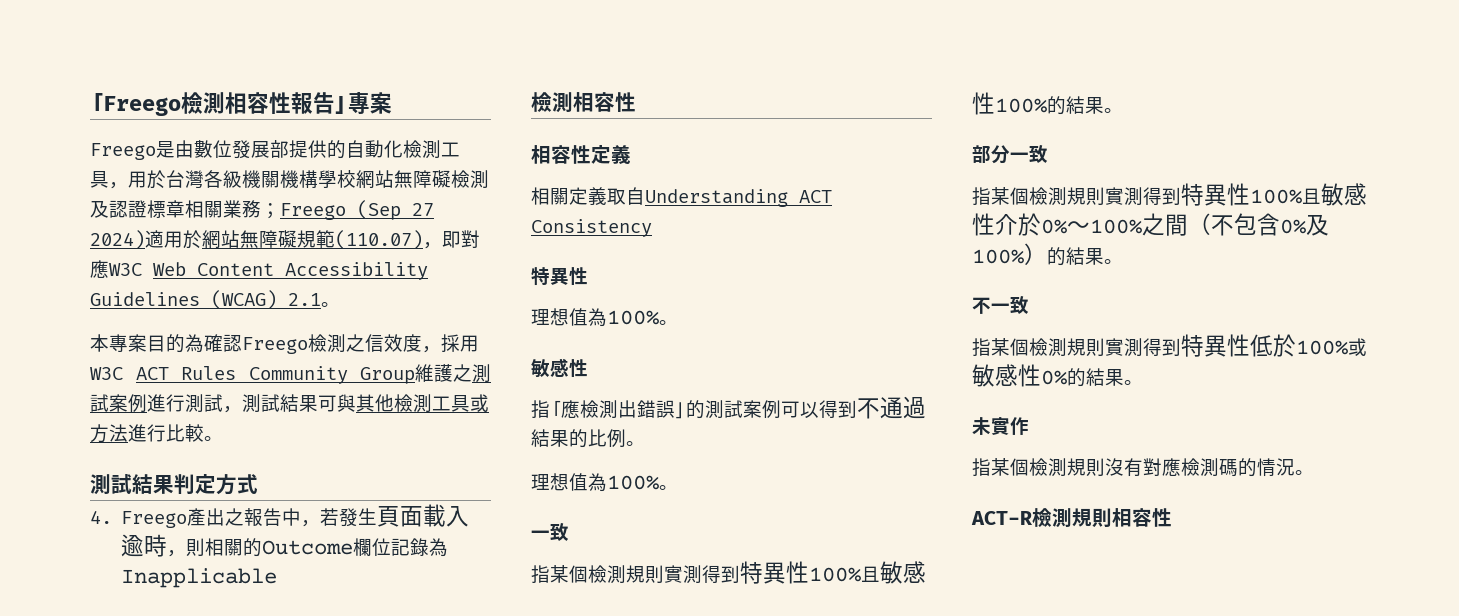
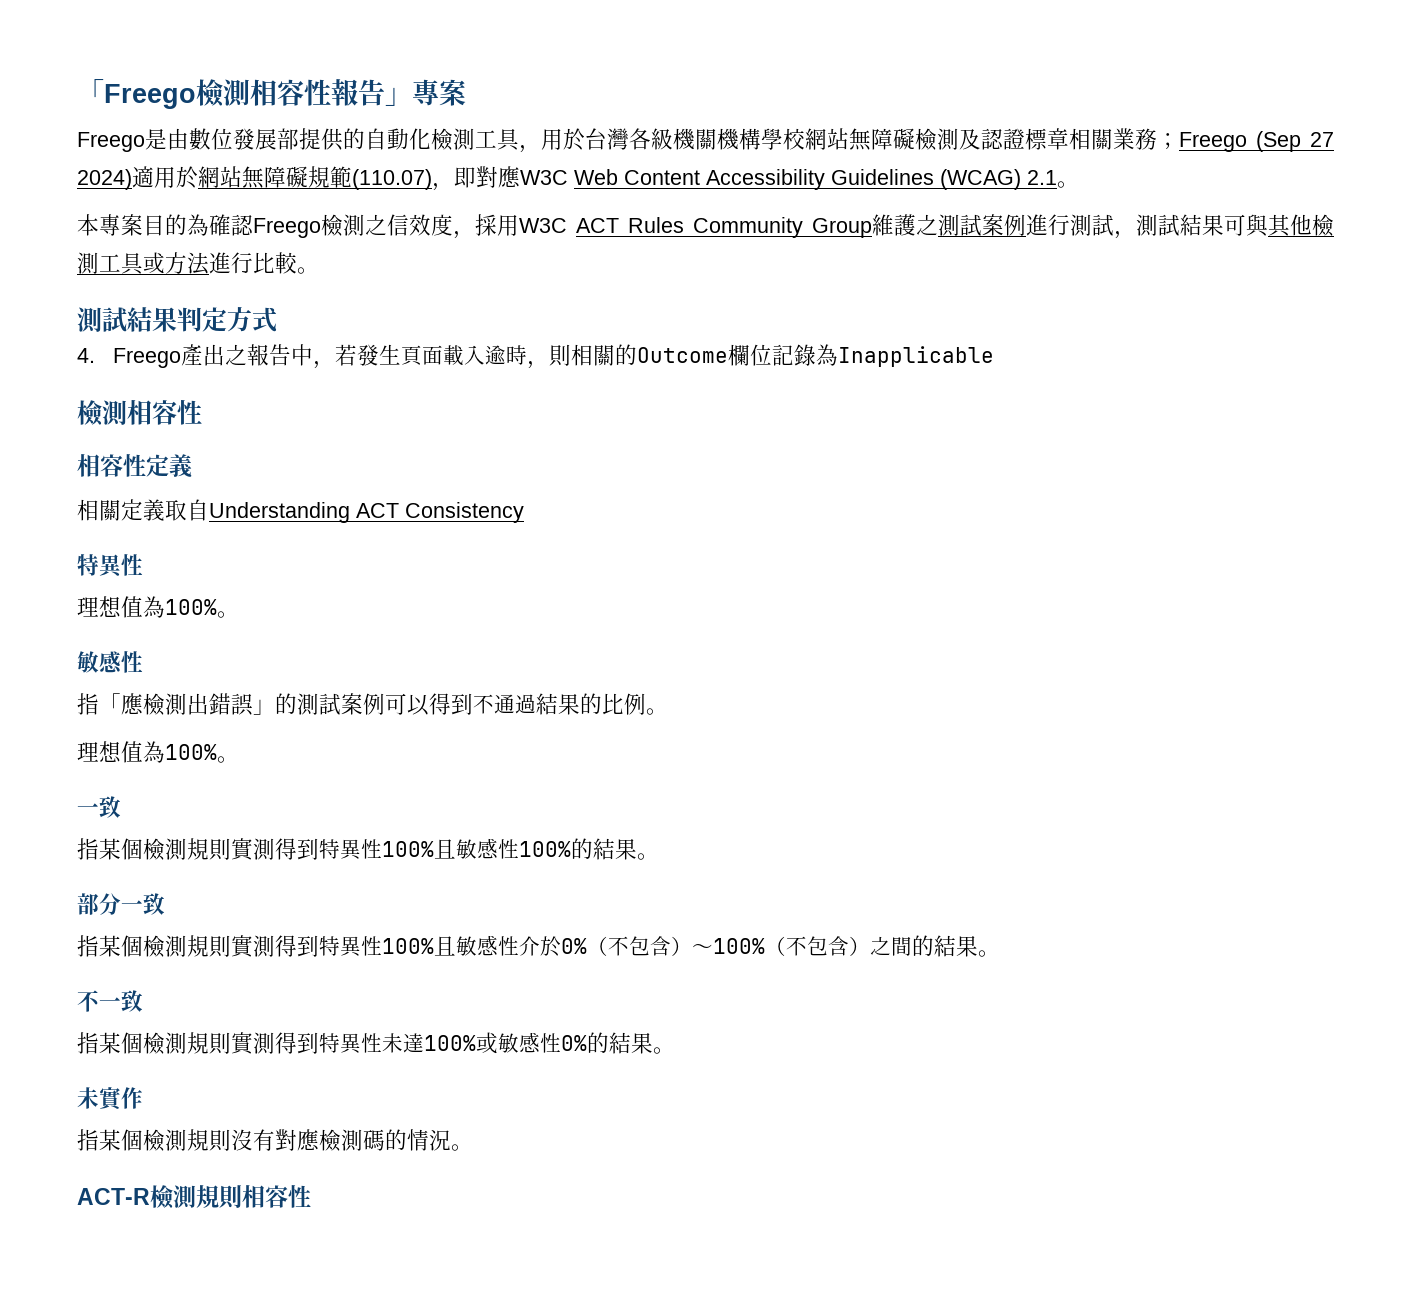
[1067,213,1329,236] [972,243,1047,265] ～100%之間（不包含0%及100%） -> [587,936,912,956] （不包含）～100%（不包含）之間
[1250,334,1296,357] 低於 -> [382,1033,424,1053] 未達

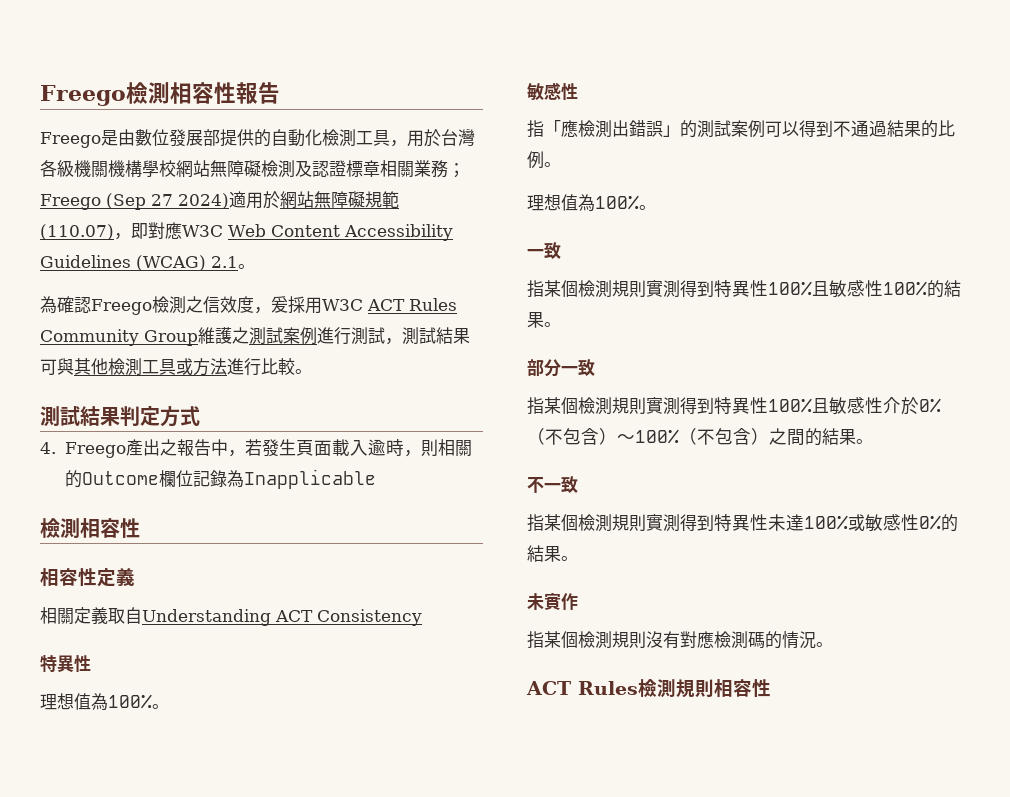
[77,79,104,103] 「 -> (40, 95) none
[385,79,466,106] 」專案 -> (280, 93) none
[77,214,187,236] 本專案目的 -> (255, 266) none
(475, 235) none -> [271,296,288,313] 爰
[77,1188,150,1205] ACT-R -> [526,681,638,695] ACT Rules

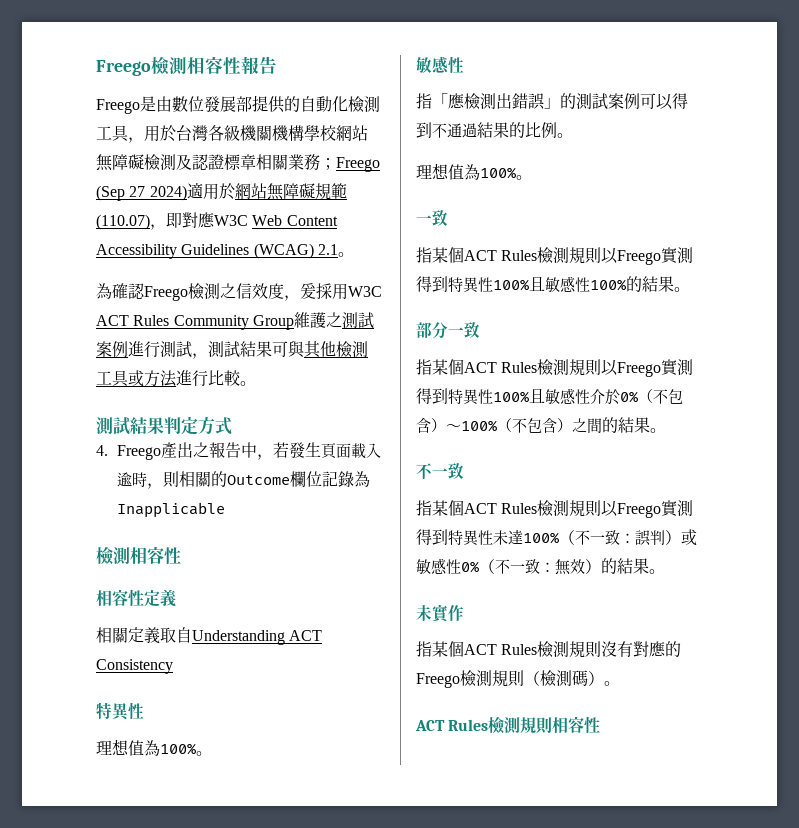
[578,280,646,298] 檢測規則 -> [464,247,662,265] ACT Rules檢測規則以Freego
[578,397,646,415] 檢測規則 -> [464,359,662,377] ACT Rules檢測規則以Freego
[578,514,646,532] 檢測規則 -> [464,500,662,518] ACT Rules檢測規則以Freego
[848,514,941,532] 或敏感性0% -> [559,529,697,546] [416,558,601,575] （不一致：誤判）或敏感性0%（不一致：無效）
(578, 639) none -> [464,644,538,655] ACT Rules
[714,631,816,649] 檢測碼的情況 -> [665,641,682,657] [416,670,604,688] 的Freego檢測規則（檢測碼）

